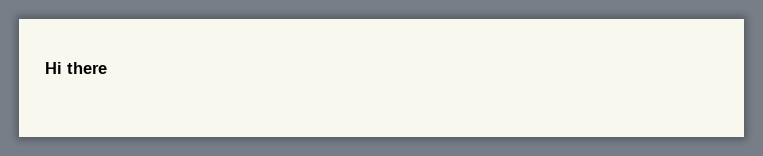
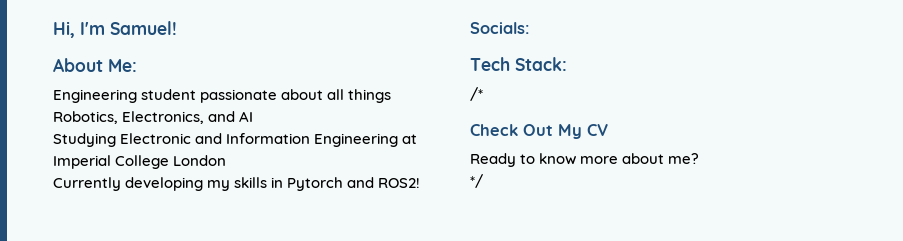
[45,62,107,74] Hi there -> [53,21,177,38] [53,58,137,72] [53,89,392,103] [53,111,254,124] [53,133,418,147] [53,155,227,169] [53,177,421,191] [470,22,530,34] [470,57,567,71] [470,87,483,101] [470,124,608,139] [470,153,700,167] [470,174,483,188] Hi, I'm Samuel! // About Me: // Engineering student passionate about all things Robotics, Electronics, and AI // Studying Electronic and Information Engineering at Imperial College London // Currently developing my skills in Pytorch and ROS2! // Socials: // Tech Stack: // /* // Check Out My CV // Ready to know more about me? // */

